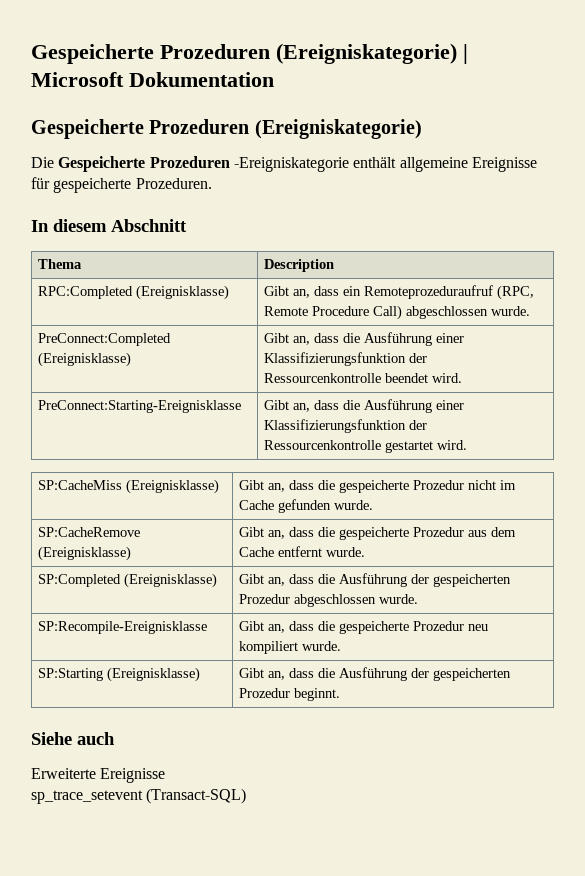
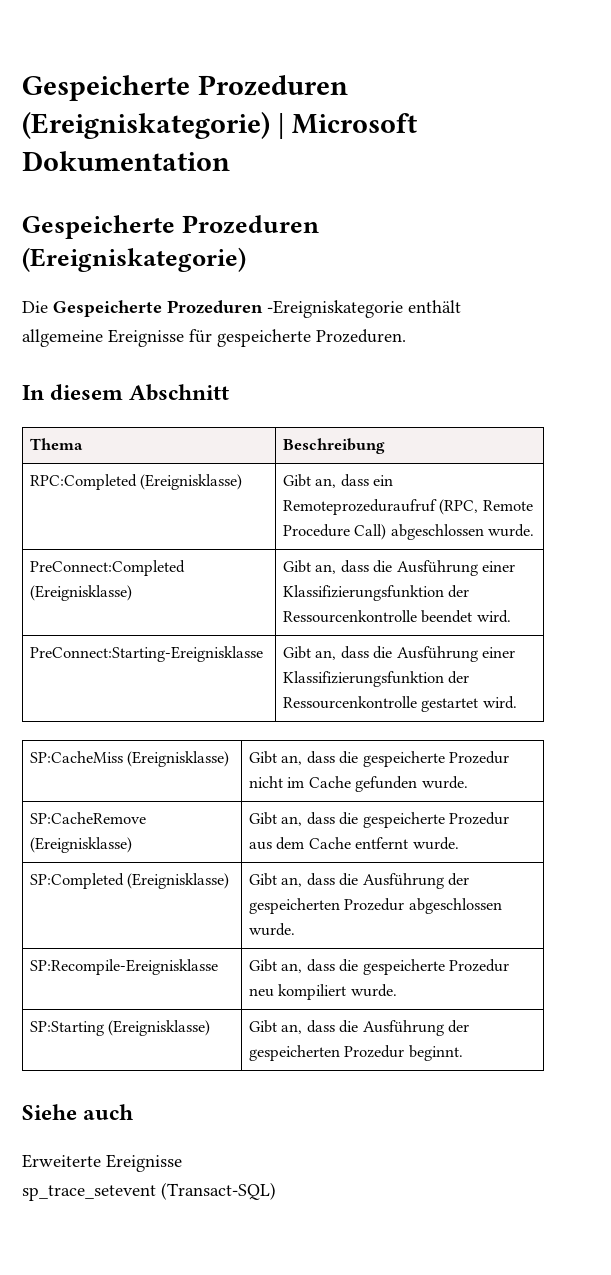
[264,259,335,272] Description -> [282,438,385,454] Beschreibung

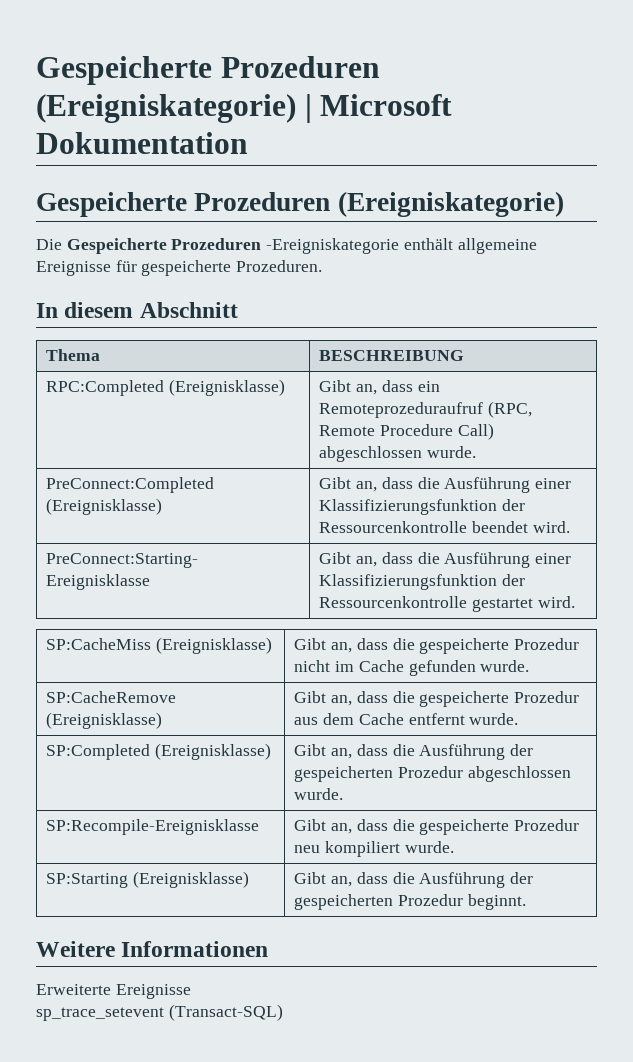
[282,438,385,454] Beschreibung -> [319,350,465,361] BESCHREIBUNG
[22,1104,135,1120] Siehe auch -> [36,941,269,957] Weitere Informationen

